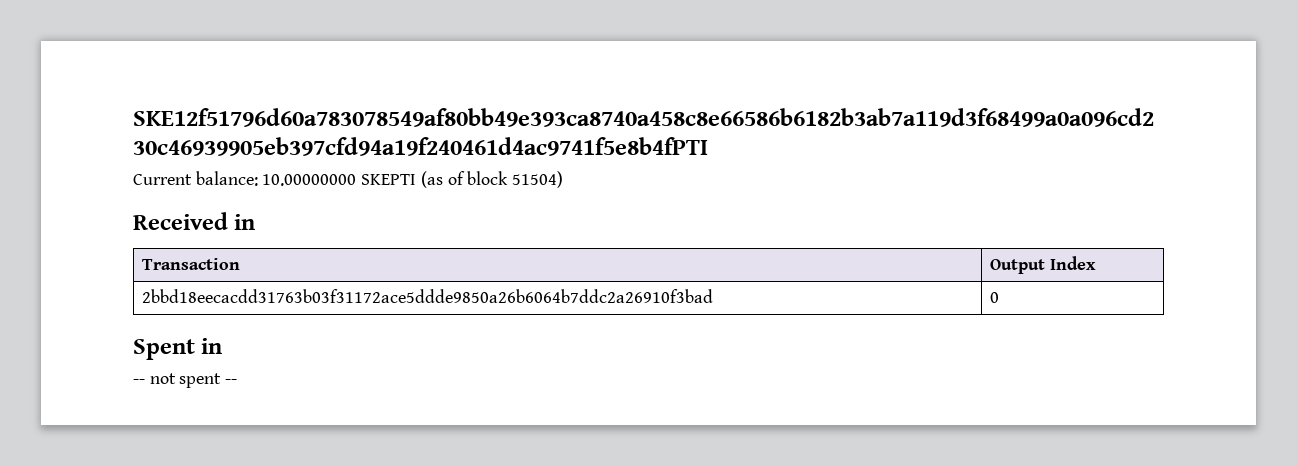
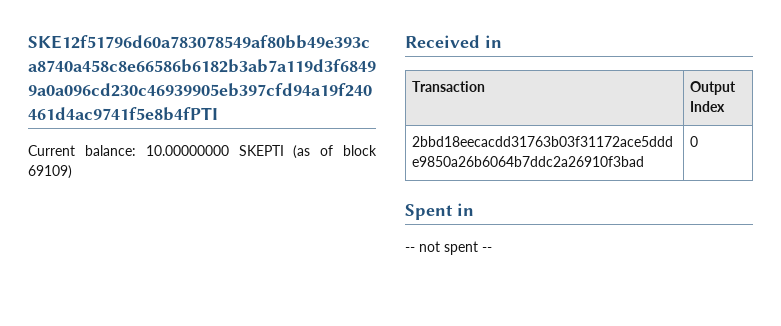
[512,171,564,188] 51504) -> [28,165,72,179] 69109)

